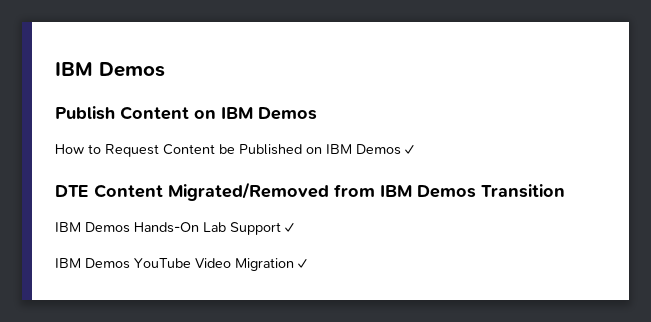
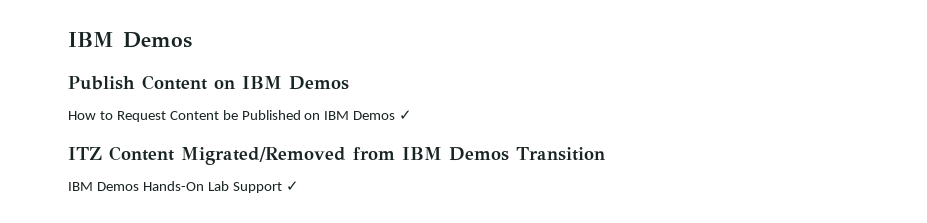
[55,185,89,197] DTE -> [68,147,102,160] ITZ
[55,258,307,271] // IBM Demos YouTube Video Migration ✓ -> (299, 186) none

